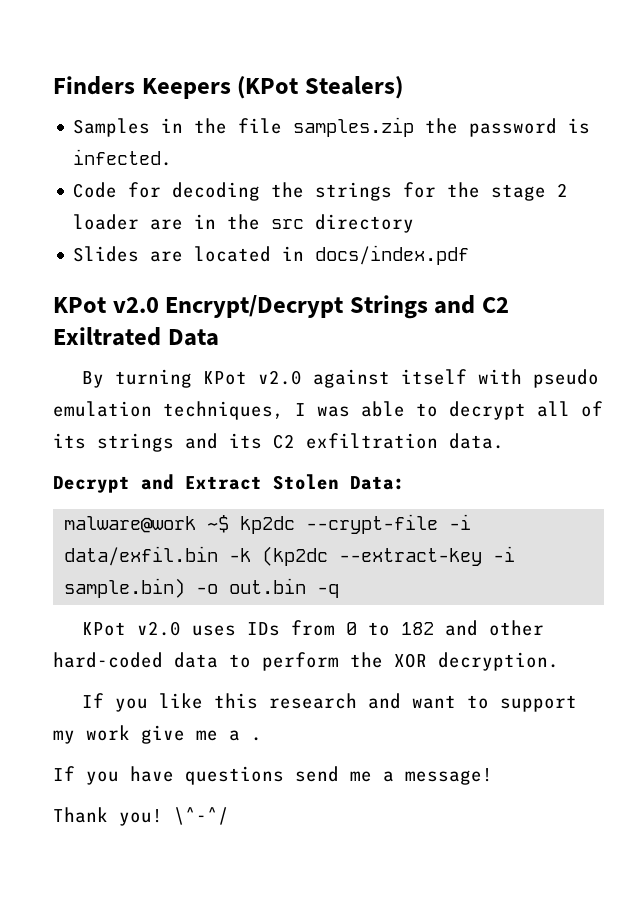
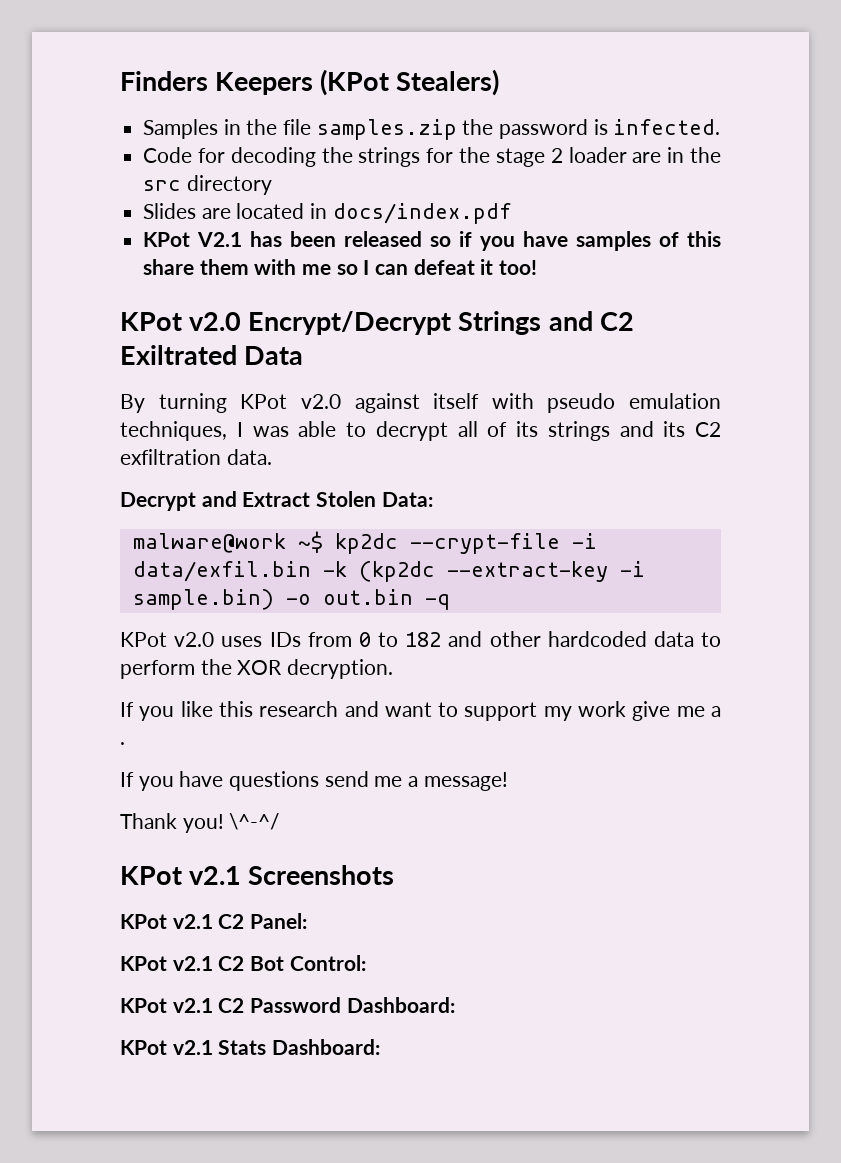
(470, 255) none -> [143,231,721,251] [143,259,538,275] // KPot V2.1 has been released so if you have samples of this share them with me so I can defeat it too!
[53,652,163,668] hard-coded -> [547,631,647,647] hardcoded
(229, 816) none -> [120,865,395,885] [120,913,308,929] [120,955,366,971] [120,997,455,1013] [120,1039,381,1055] // KPot v2.1 Screenshots // KPot v2.1 C2 Panel: // KPot v2.1 C2 Bot Control: // KPot v2.1 C2 Password Dashboard: // KPot v2.1 Stats Dashboard:

